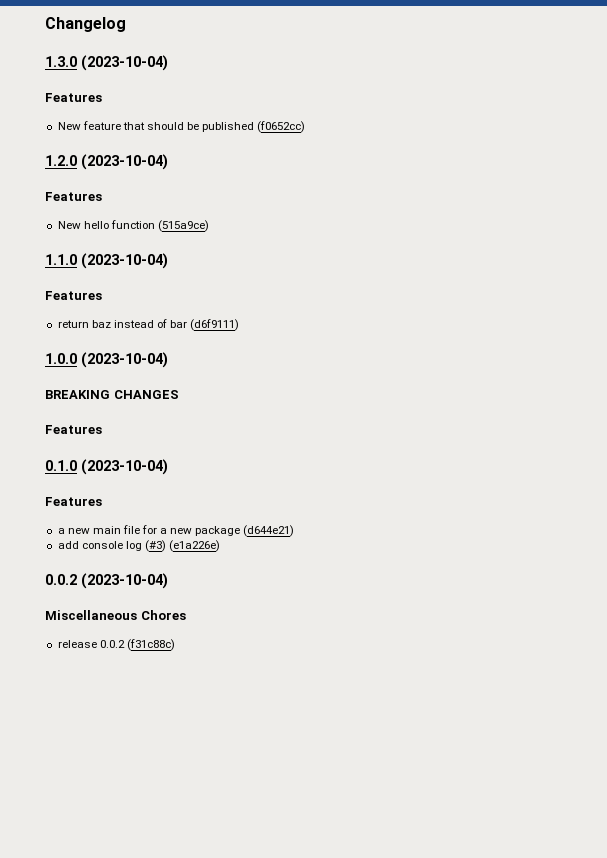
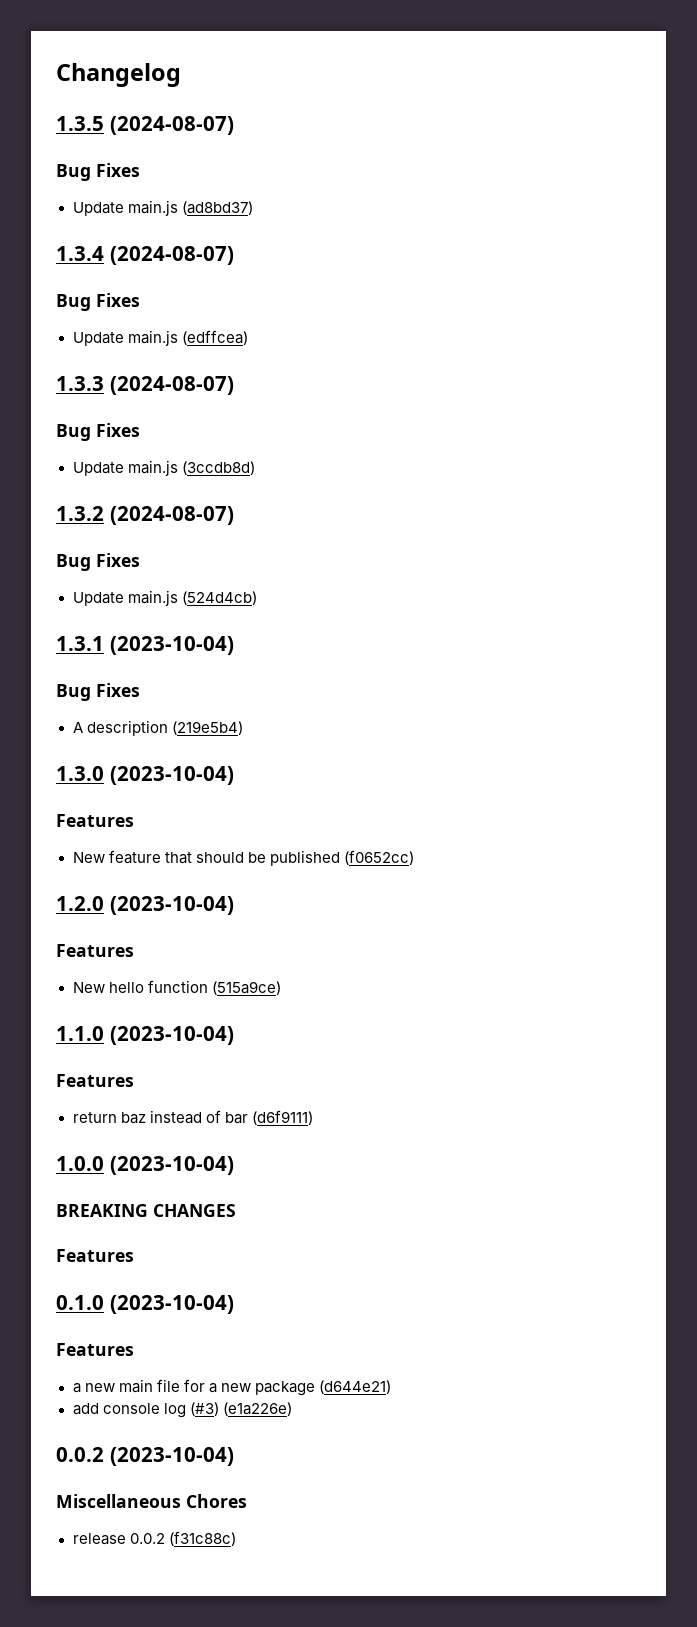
(126, 24) none -> [56,116,234,135] [56,163,140,181] [72,200,253,216] [56,246,234,265] [56,293,140,311] [72,330,248,346] [56,376,234,395] [56,423,140,441] [72,460,255,476] [56,506,234,525] [56,553,140,571] [72,590,257,606] [56,636,234,655] [56,683,140,701] [72,720,243,736] // 1.3.5 (2024-08-07) // Bug Fixes // Update main.js (ad8bd37) // 1.3.4 (2024-08-07) // Bug Fixes // Update main.js (edffcea) // 1.3.3 (2024-08-07) // Bug Fixes // Update main.js (3ccdb8d) // 1.3.2 (2024-08-07) // Bug Fixes // Update main.js (524d4cb) // 1.3.1 (2023-10-04) // Bug Fixes // A description (219e5b4)

